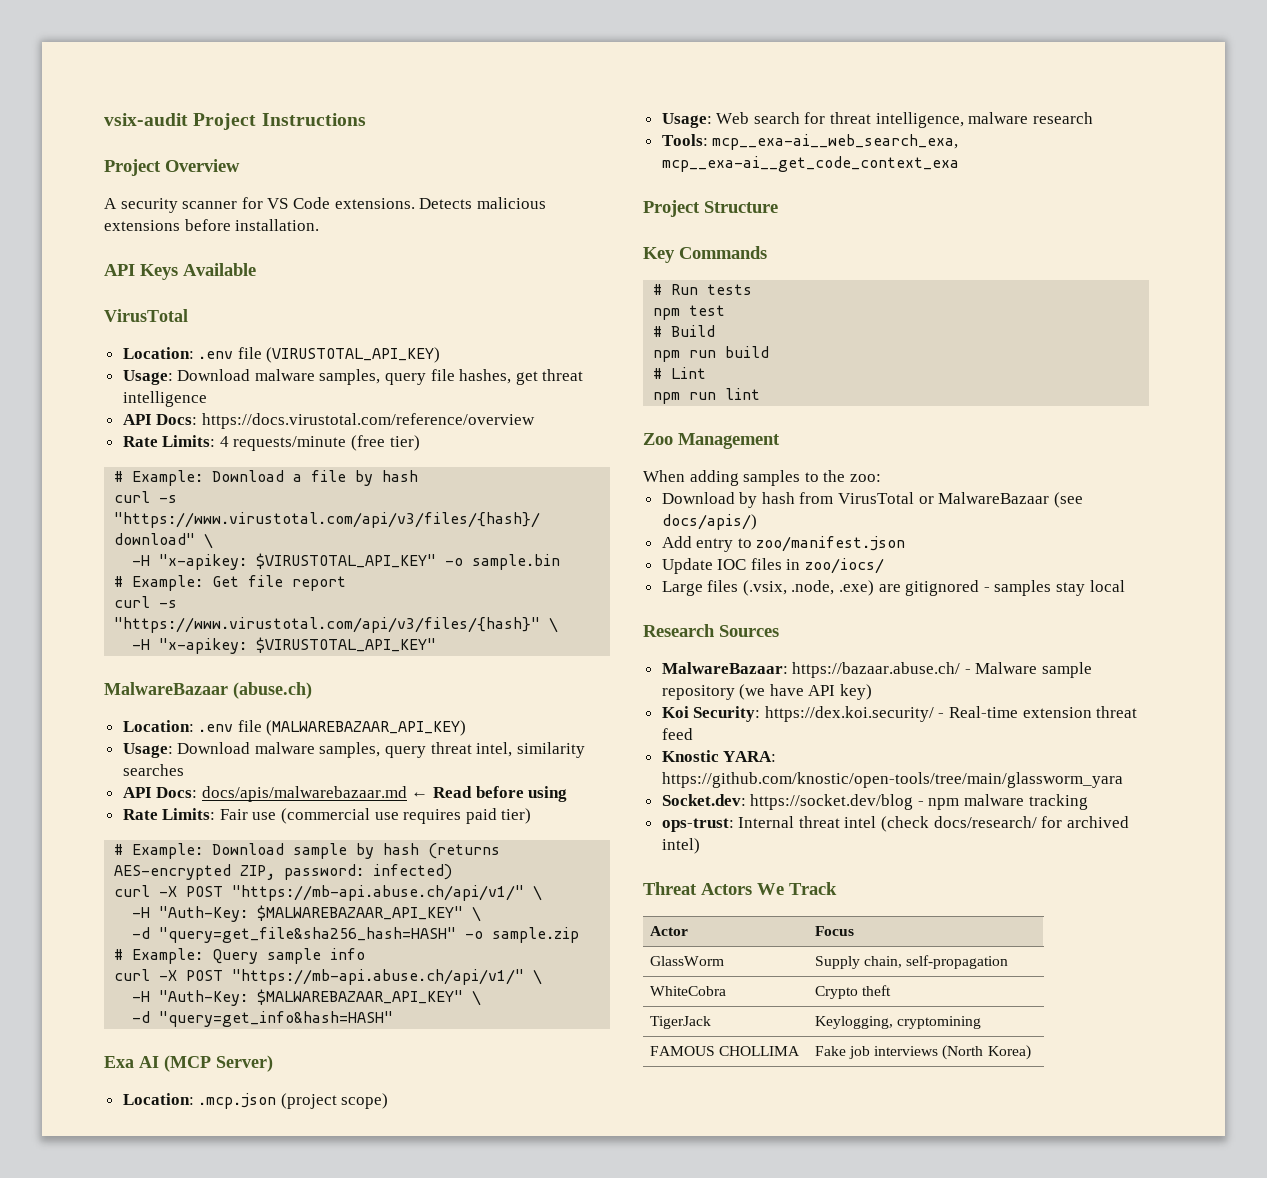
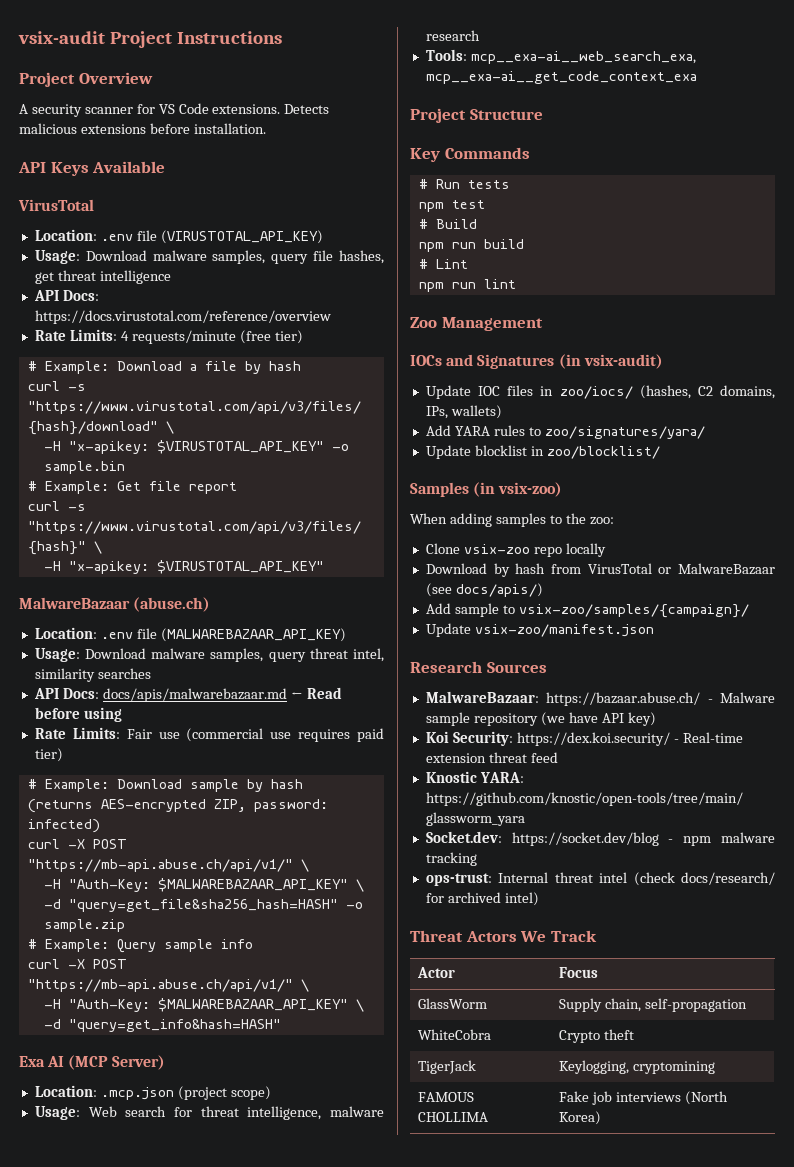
(780, 441) none -> [410,354,663,369] [425,385,775,399] [425,405,502,419] [425,425,705,439] [425,445,660,459] [410,482,563,497] // IOCs and Signatures (in vsix-audit) // Update IOC files in zoo/iocs/ (hashes, C2 domains, IPs, wallets) // Add YARA rules to zoo/signatures/yara/ // Update blocklist in zoo/blocklist/ // Samples (in vsix-zoo)
(881, 478) none -> [425,543,606,557] // Clone vsix-zoo repo locally
[696,536,906,552] [661,558,885,574] [661,580,1125,596] entry to zoo/manifest.json // Update IOC files in zoo/iocs/ // Large files (.vsix, .node, .exe) are gitignored - samples stay local -> [454,603,749,618] [425,623,654,637] sample to vsix-zoo/samples/{campaign}/ // Update vsix-zoo/manifest.json

